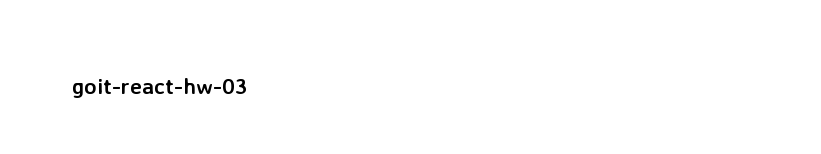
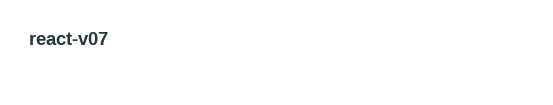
[72,78,247,98] goit-react-hw-03 -> [29,32,108,45] react-v07

